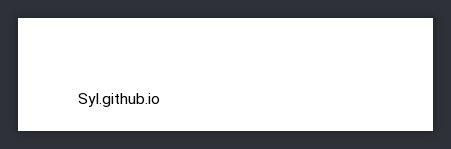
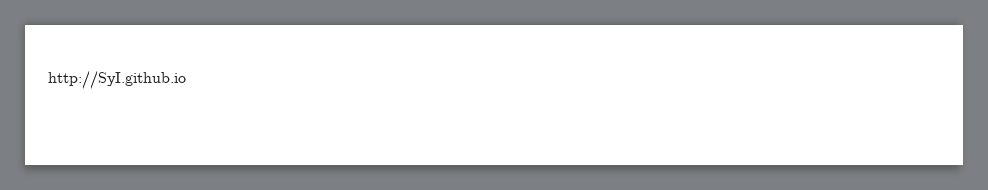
[78,93,160,107] SyI.github.io -> [48,71,186,89] http://SyI.github.io

